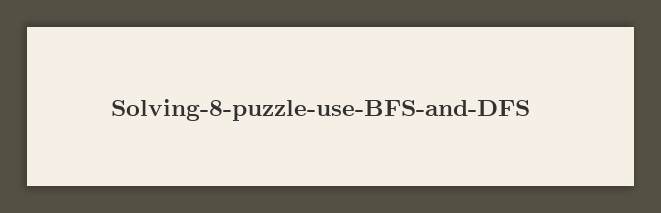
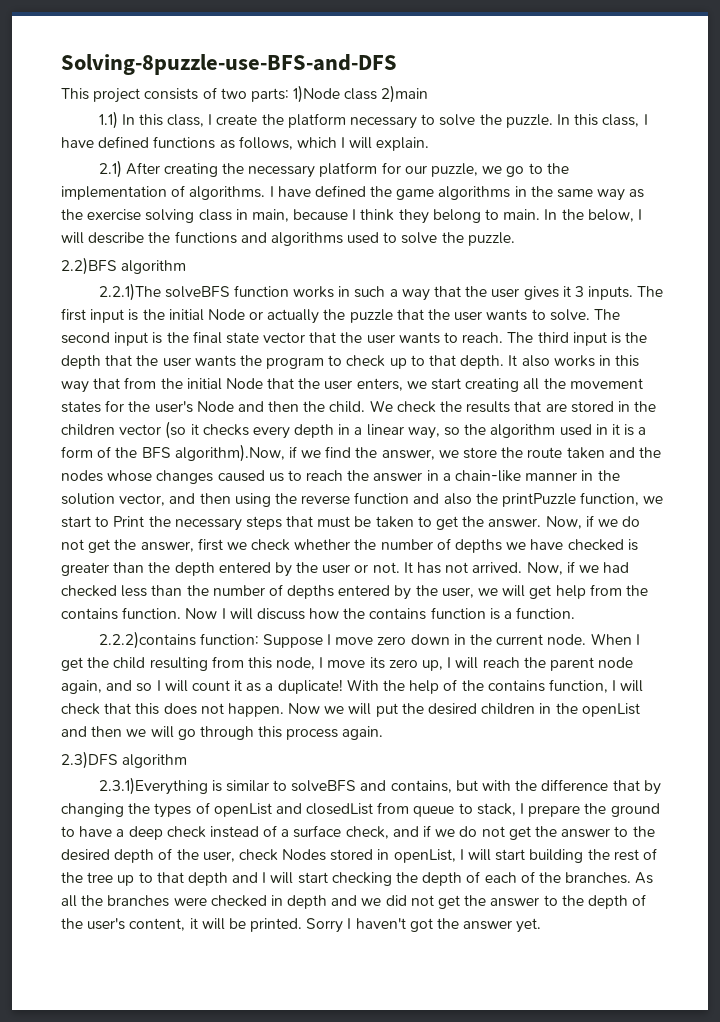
[111,99,530,121] Solving-8-puzzle-use-BFS-and-DFS -> [61,54,397,75] [61,85,429,103] [98,111,648,129] [61,136,430,151] [98,160,569,178] [61,185,645,201] [61,209,642,224] [61,231,515,246] [61,257,187,275] [98,283,664,301] [61,308,620,324] [61,331,648,346] [61,355,640,369] [61,377,643,393] [61,400,657,413] [61,421,647,439] [61,444,661,462] [61,470,620,484] [61,492,664,507] [61,515,641,531] [61,538,638,553] [61,561,630,577] [61,584,648,600] [61,607,576,620] [98,631,640,649] [61,656,634,671] [61,679,644,694] [61,703,640,717] [61,726,384,740] [61,751,188,769] [98,777,661,795] [61,802,660,818] [61,825,655,840] [61,848,657,863] [61,871,654,886] [61,894,647,909] [61,918,542,933] Solving-8puzzle-use-BFS-and-DFS // This project consists of two parts: 1)Node class 2)main // 1.1) In this class, I create the platform necessary to solve the puzzle. In this class, I have defined functions as follows, which I will explain. // 2.1) After creating the necessary platform for our puzzle, we go to the implementation of algorithms. I have defined the game algorithms in the same way as the exercise solving class in main, because I think they belong to main. In the below, I will describe the functions and algorithms used to solve the puzzle. // 2.2)BFS algorithm // 2.2.1)The solveBFS function works in such a way that the user gives it 3 inputs. The first input is the initial Node or actually the puzzle that the user wants to solve. The second input is the final state vector that the user wants to reach. The third input is the depth that the user wants the program to check up to that depth. It also works in this way that from the initial Node that the user enters, we start creating all the movement states for the user's Node and then the child. We check the results that are stored in the children vector (so it checks every depth in a linear way, so the algorithm used in it is a form of the BFS algorithm).Now, if we find the answer, we store the route taken and the nodes whose changes caused us to reach the answer in a chain-like manner in the solution vector, and then using the reverse function and also the printPuzzle function, we start to Print the necessary steps that must be taken to get the answer. Now, if we do not get the answer, first we check whether the number of depths we have checked is greater than the depth entered by the user or not. It has not arrived. Now, if we had checked less than the number of depths entered by the user, we will get help from the contains function. Now I will discuss how the contains function is a function. // 2.2.2)contains function: Suppose I move zero down in the current node. When I get the child resulting from this node, I move its zero up, I will reach the parent node again, and so I will count it as a duplicate! With the help of the contains function, I will check that this does not happen. Now we will put the desired children in the openList and then we will go through this process again. // 2.3)DFS algorithm // 2.3.1)Everything is similar to solveBFS and contains, but with the difference that by changing the types of openList and closedList from queue to stack, I prepare the ground to have a deep check instead of a surface check, and if we do not get the answer to the desired depth of the user, check Nodes stored in openList, I will start building the rest of the tree up to that depth and I will start checking the depth of each of the branches. As all the branches were checked in depth and we did not get the answer to the depth of the user's content, it will be printed. Sorry I haven't got the answer yet.

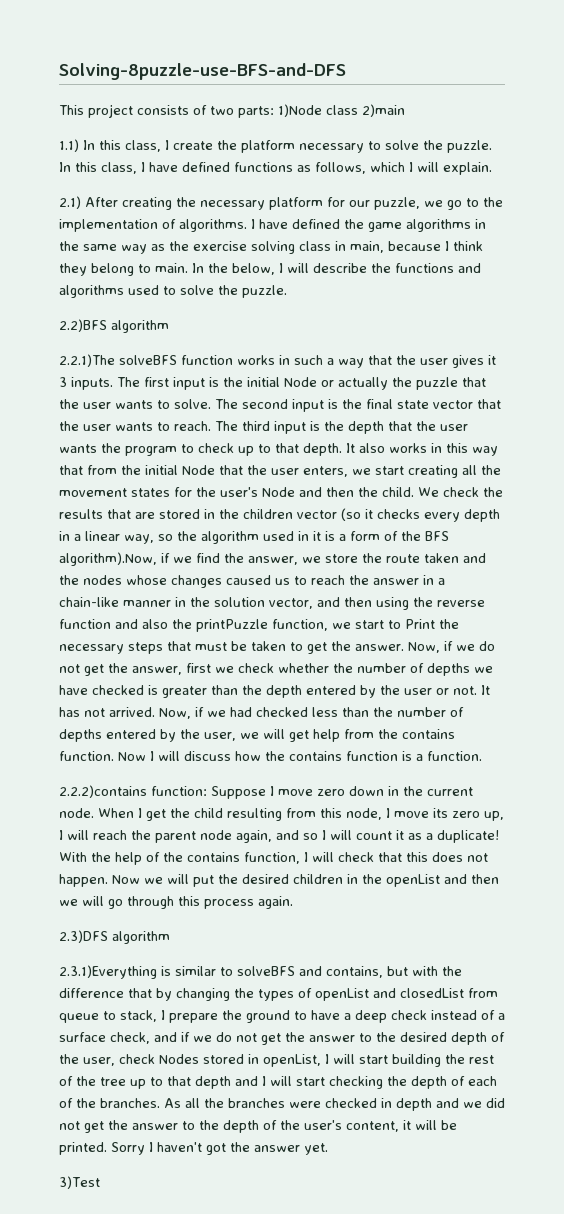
(542, 925) none -> [59,1176,100,1189] // 3)Test

